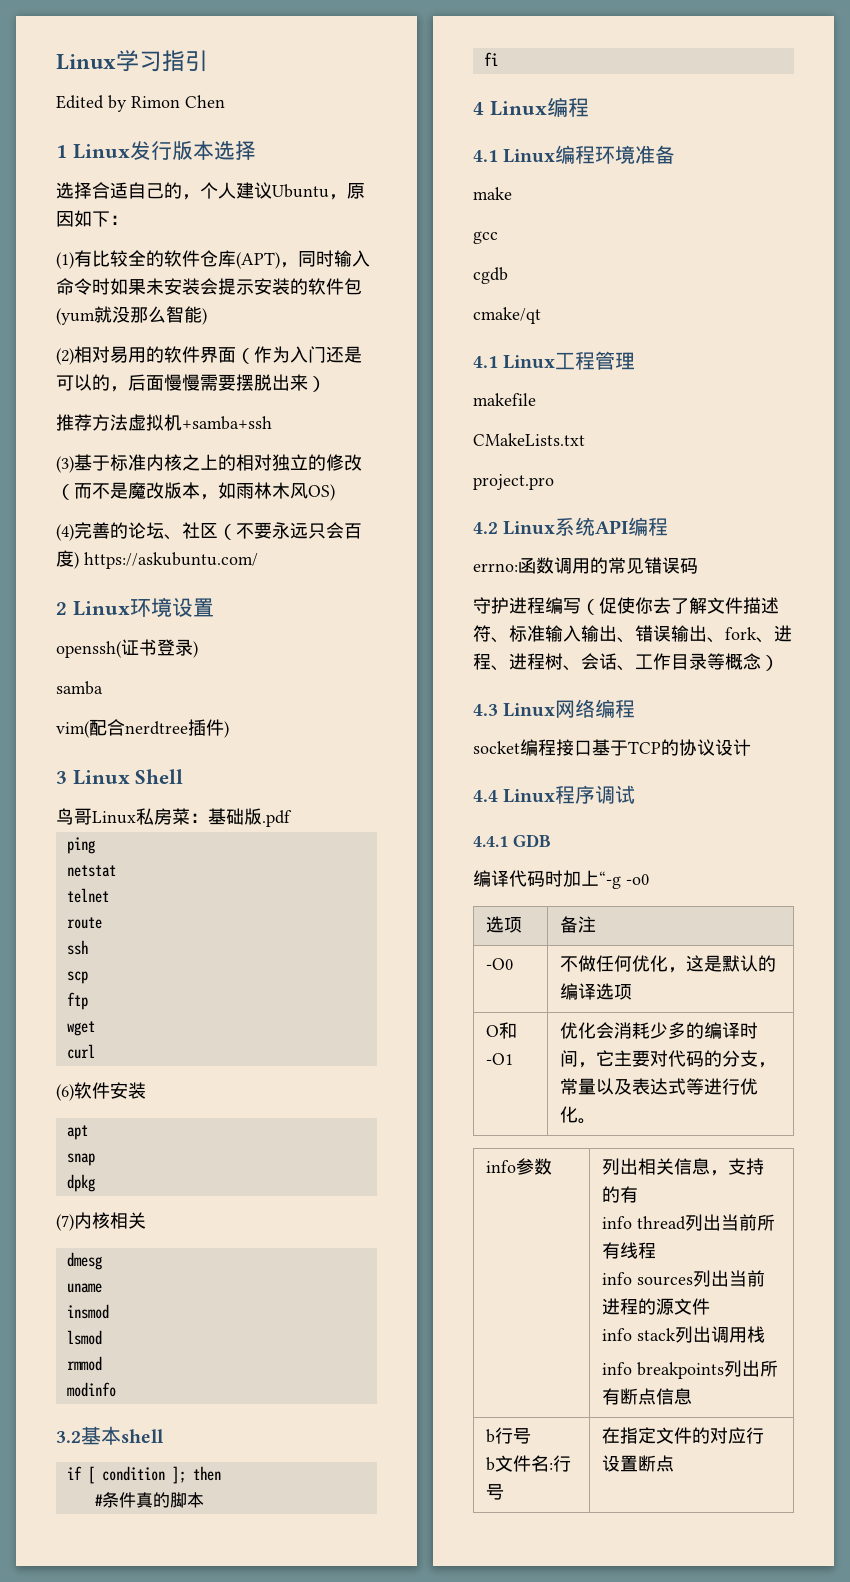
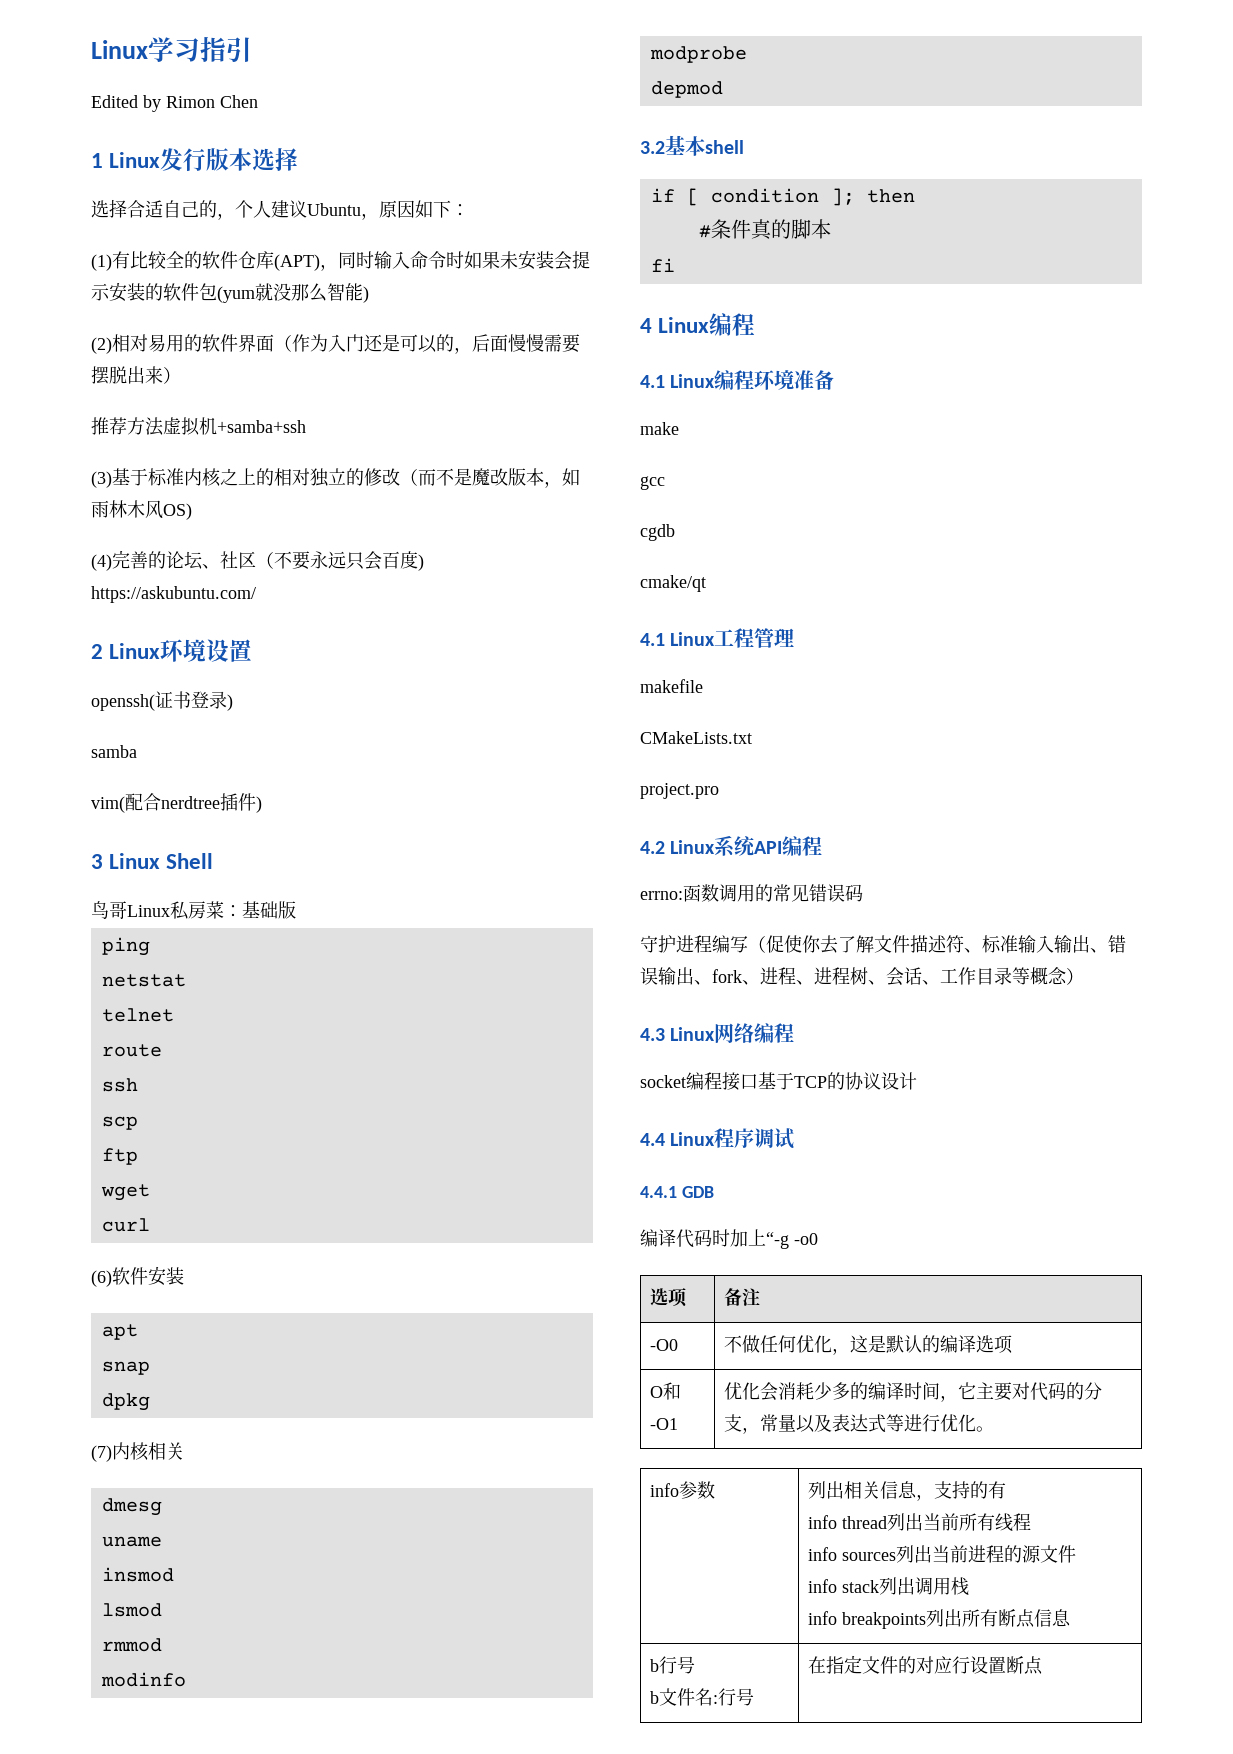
[262,810,292,827] .pdf -> (296, 910) none
(116, 1389) none -> [649,46,747,63] [650,81,723,98] // modprobe // depmod

